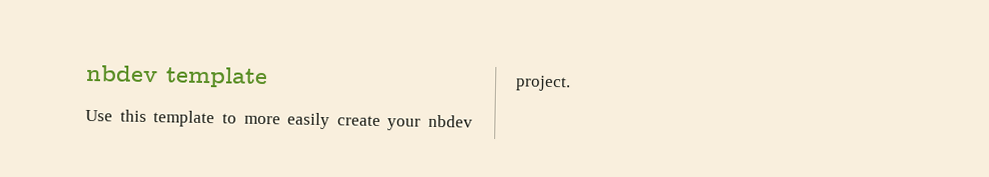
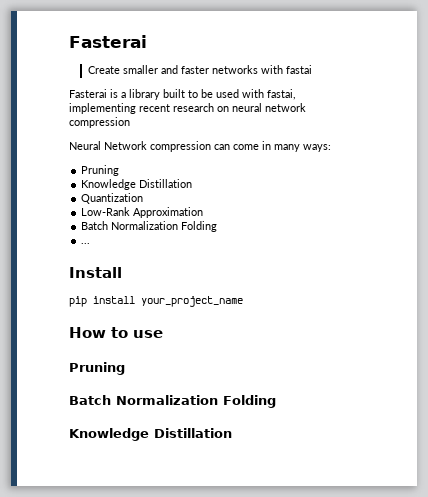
[86,64,268,89] [85,109,473,131] [515,75,571,92] nbdev template // Use this template to more easily create your nbdev project. -> [69,35,147,48] [88,65,313,74] [69,89,296,100] [69,103,306,114] [69,117,130,128] [69,141,331,152] [81,165,120,176] [81,179,193,190] [81,193,144,204] [81,207,204,218] [81,221,218,232] [81,243,91,244] [69,267,122,278] [69,296,243,307] [69,327,163,338] [69,362,125,375] [69,395,276,408] [69,428,232,441] Fasterai // Create smaller and faster networks with fastai // Fasterai is a library built to be used with fastai, implementing recent research on neural network compression // Neural Network compression can come in many ways: // Pruning // Knowledge Distillation // Quantization // Low-Rank Approximation // Batch Normalization Folding // ... // Install // pip install your_project_name // How to use // Pruning // Batch Normalization Folding // Knowledge Distillation

